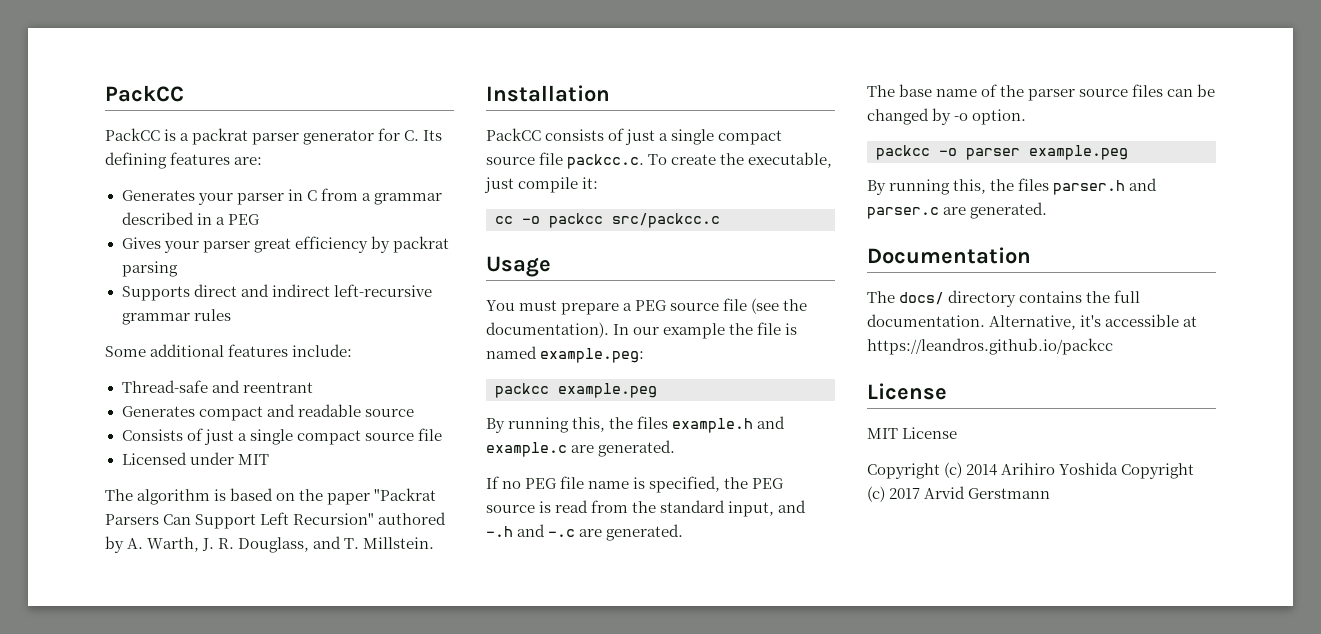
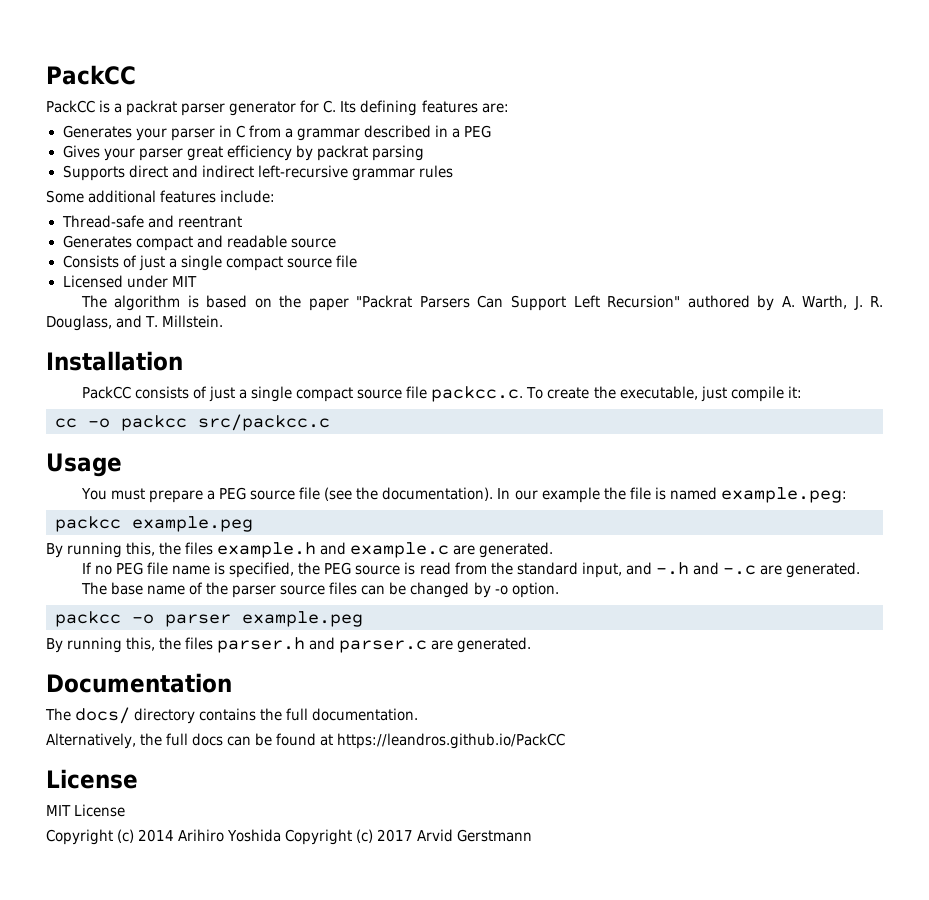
[989,314,1198,330] [867,338,1113,355] Alternative, it's accessible at https://leandros.github.io/packcc -> [46,733,566,749] // Alternatively, the full docs can be found at https://leandros.github.io/PackCC

